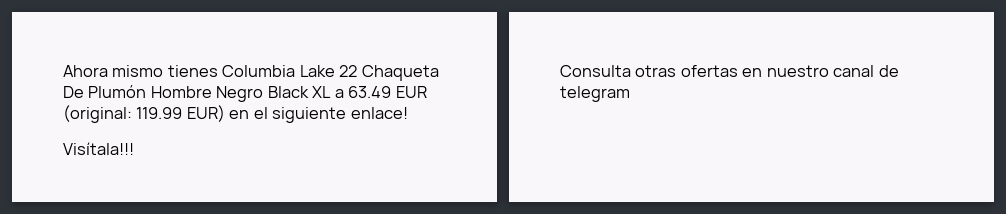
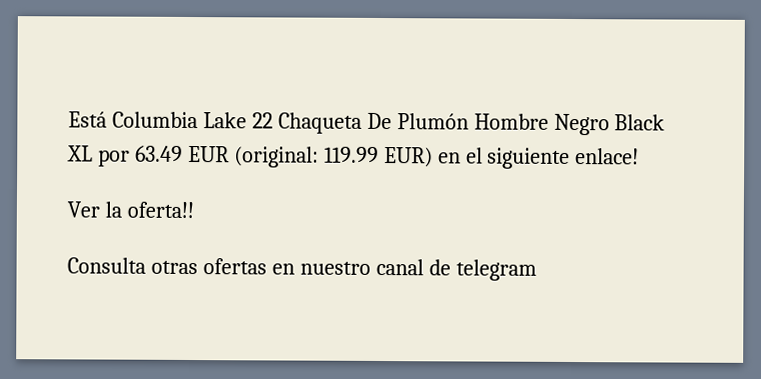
[63,65,218,77] Ahora mismo tienes -> [68,111,107,128] Está
[334,89,344,98] a -> [97,149,130,167] por
[63,142,134,155] Visítala!!! -> [67,201,194,219] Ver la oferta!!

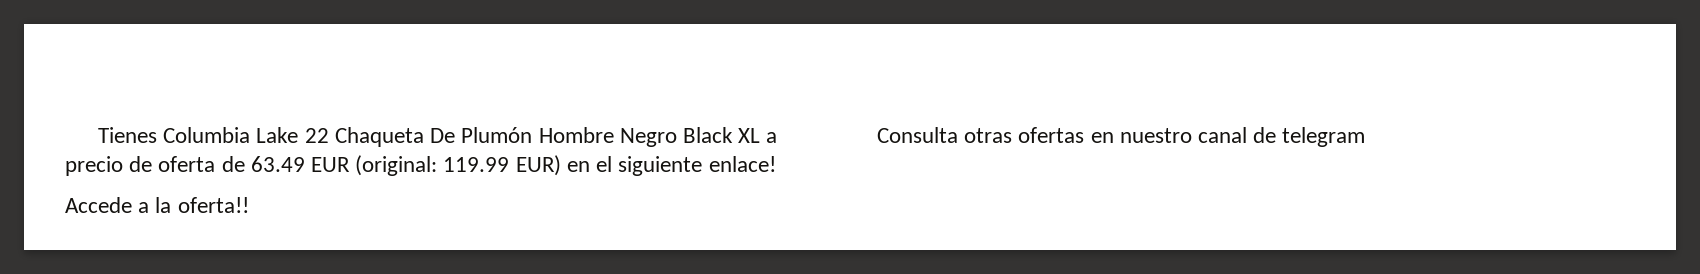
[68,111,107,128] Está -> [98,127,158,143] Tienes
[97,149,130,167] por -> [766,132,778,143] [65,156,245,176] a precio de oferta de
[67,201,100,218] Ver -> [65,197,150,213] Accede a

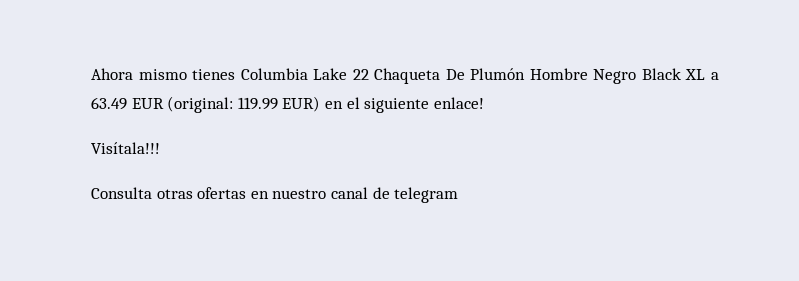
[98,127,158,143] Tienes -> [91,68,236,80] Ahora mismo tienes
[65,156,245,176] precio de oferta de -> (720, 76) none
[65,197,249,213] Accede a la oferta!! -> [91,142,160,154] Visítala!!!

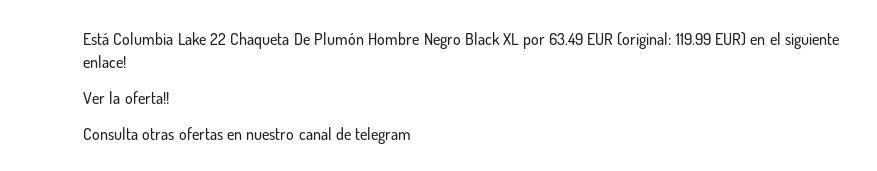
[91,68,236,80] Ahora mismo tienes -> [83,33,109,45] Está
[711,72,720,80] a -> [522,37,545,49] por
[91,142,160,154] Visítala!!! -> [83,91,169,104] Ver la oferta!!

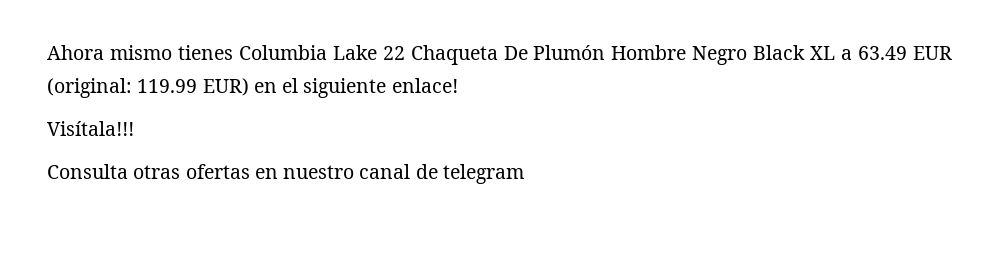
[83,33,109,45] Está -> [47,45,233,60] Ahora mismo tienes
[522,37,545,49] por -> [841,49,853,60] a
[83,91,169,104] Ver la oferta!! -> [47,121,134,136] Visítala!!!

